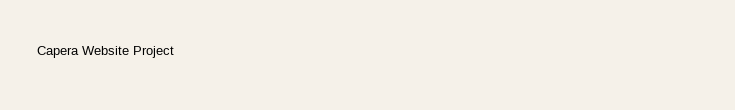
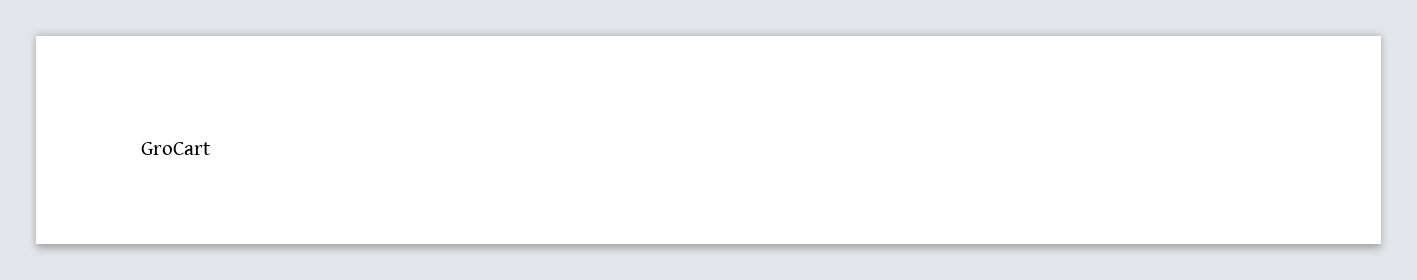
[37,46,174,58] Capera Website Project -> [141,142,211,155] GroCart

